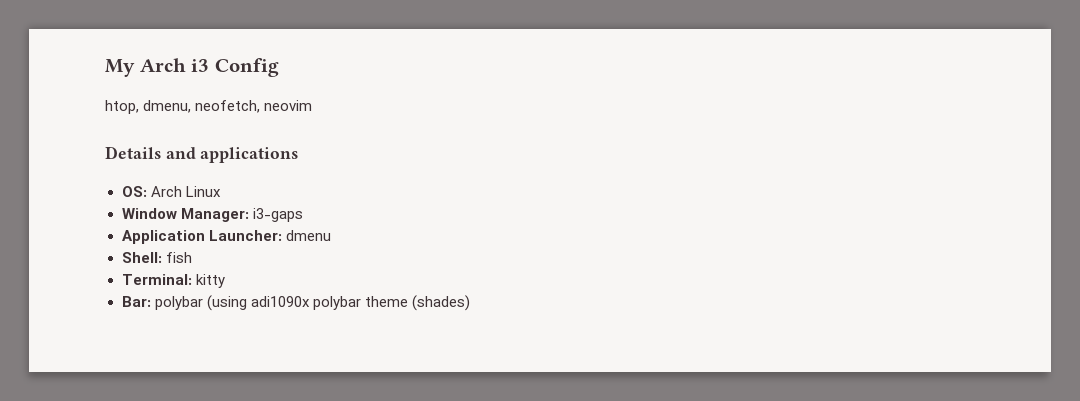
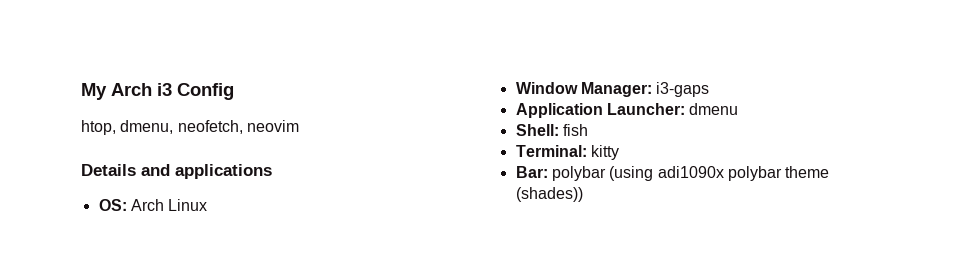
[411,295,470,311] (shades) -> [515,187,583,202] (shades))

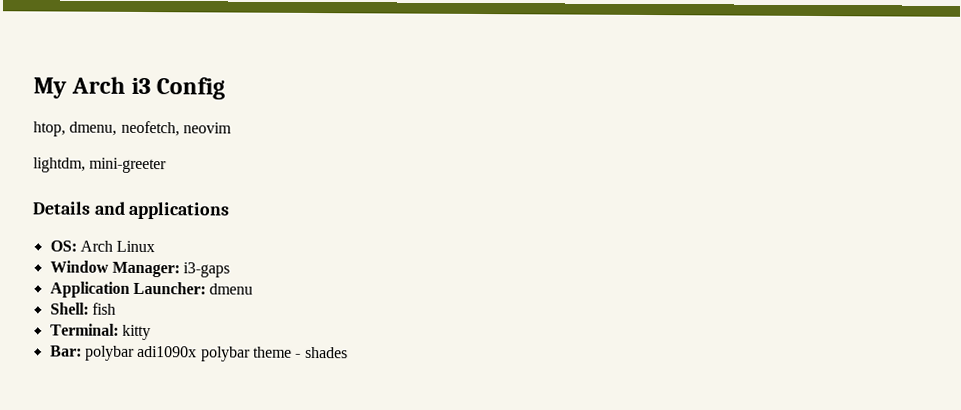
(299, 126) none -> [33,157,168,174] // lightdm, mini-greeter
[609,166,654,181] (using -> (135, 353) none
[515,187,583,202] (shades)) -> [295,346,348,359] - shades

